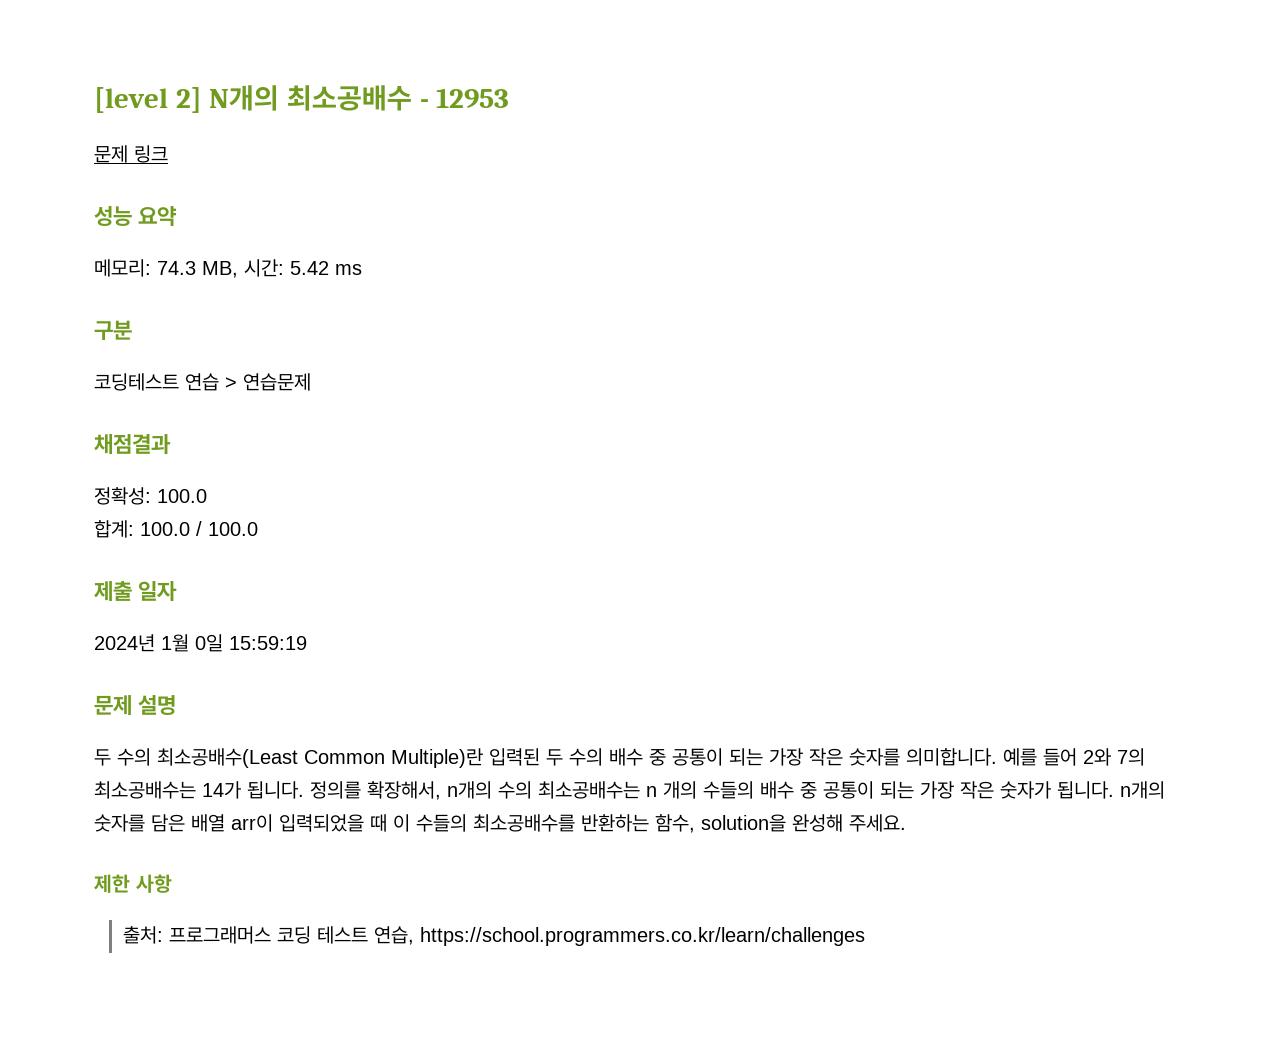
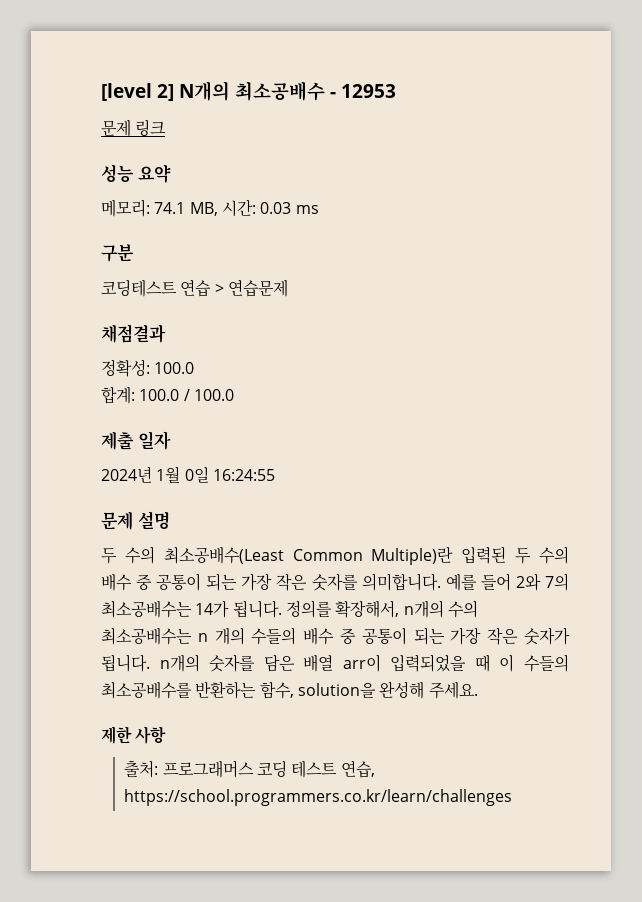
[157,261,196,275] 74.3 -> [154,202,186,214] 74.1
[290,261,329,275] 5.42 -> [260,202,292,214] 0.03
[229,636,307,650] 15:59:19 -> [212,469,275,481] 16:24:55

